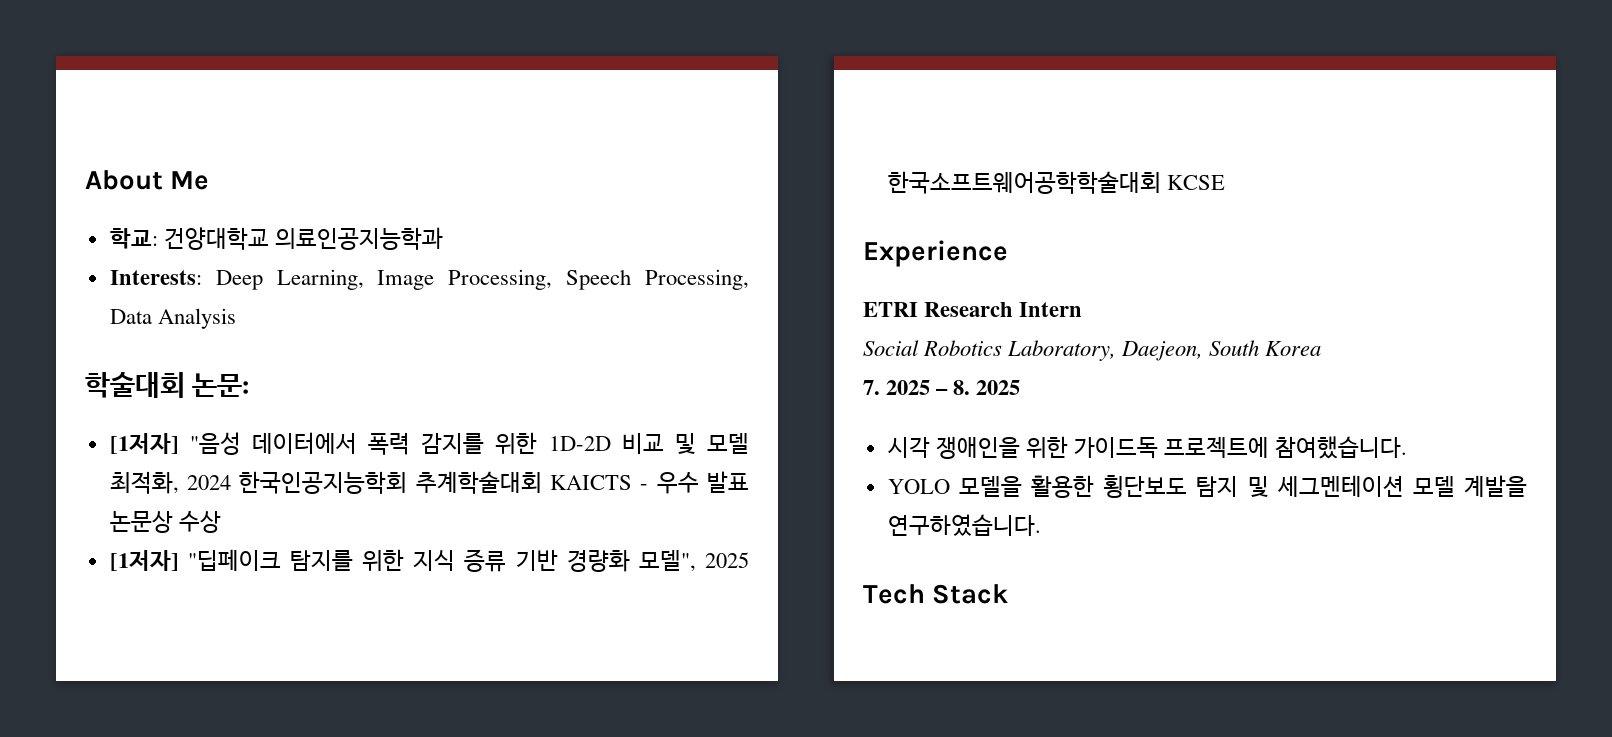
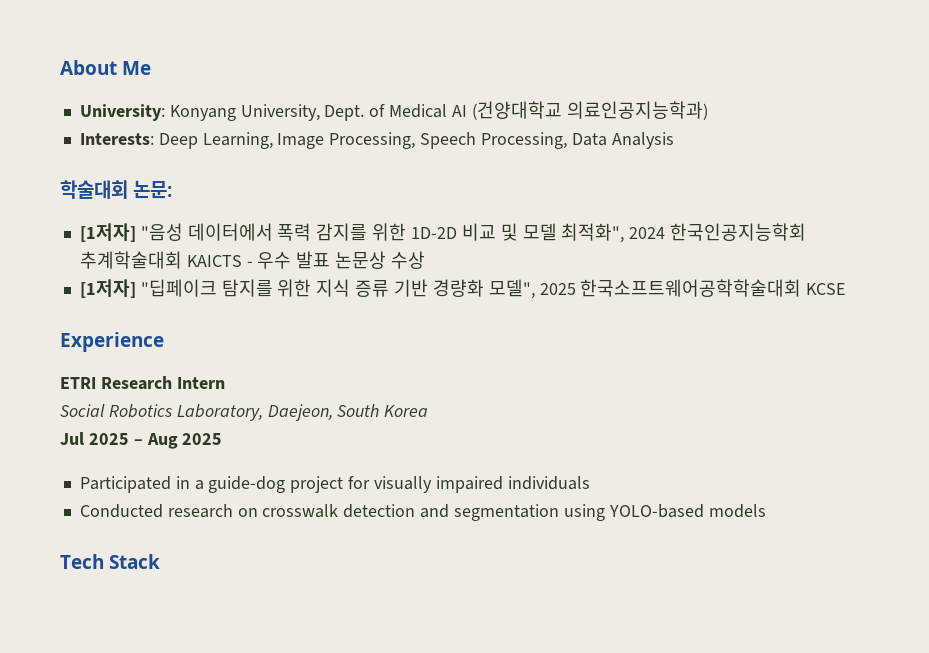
[109,227,443,250] 학교: 건양대학교 의료인공지능학과 -> [79,101,708,121] University: Konyang University, Dept. of Medical AI (건양대학교 의료인공지능학과)
[109,471,179,494] 최적화, -> [561,223,625,243] 최적화",
[863,380,880,395] 7. -> [60,432,84,445] Jul
[953,380,971,395] 8. -> [146,433,178,449] Aug
[887,436,1408,459] [887,475,1527,498] [887,514,1041,536] 시각 쟁애인을 위한 가이드독 프로젝트에 참여했습니다. // YOLO 모델을 활용한 횡단보도 탐지 및 세그멘테이션 모델 계발을 연구하였습니다. -> [79,476,590,493] [79,504,766,521] Participated in a guide-dog project for visually impaired individuals // Conducted research on crosswalk detection and segmentation using YOLO-based models

